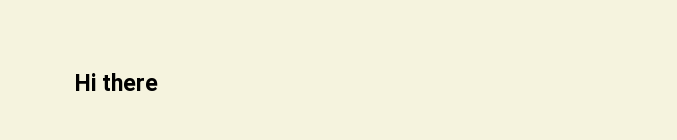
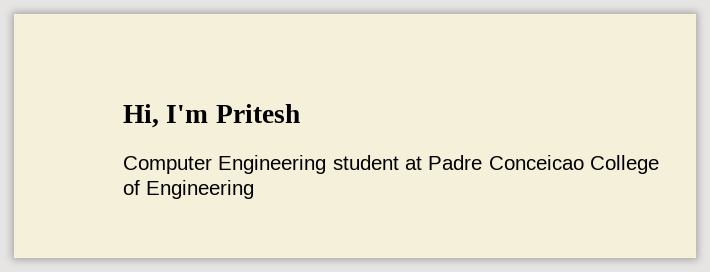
[75,73,159,91] Hi there -> [123,104,300,128] [123,155,659,174] [123,180,254,199] Hi, I'm Pritesh // Computer Engineering student at Padre Conceicao College of Engineering

